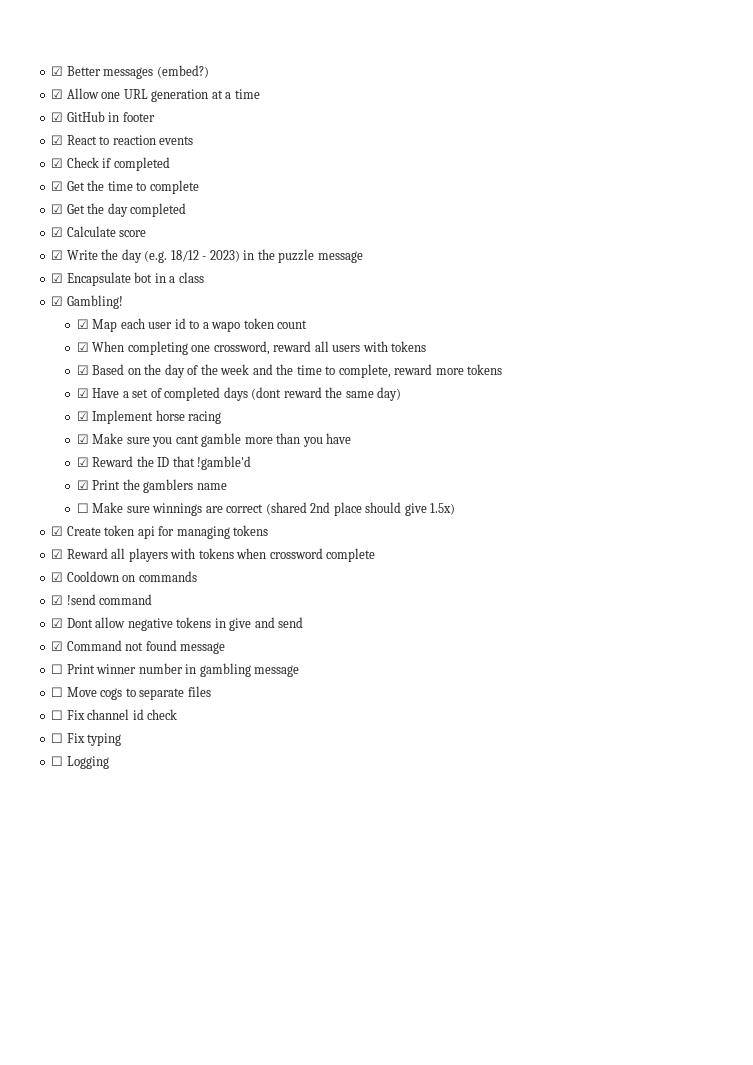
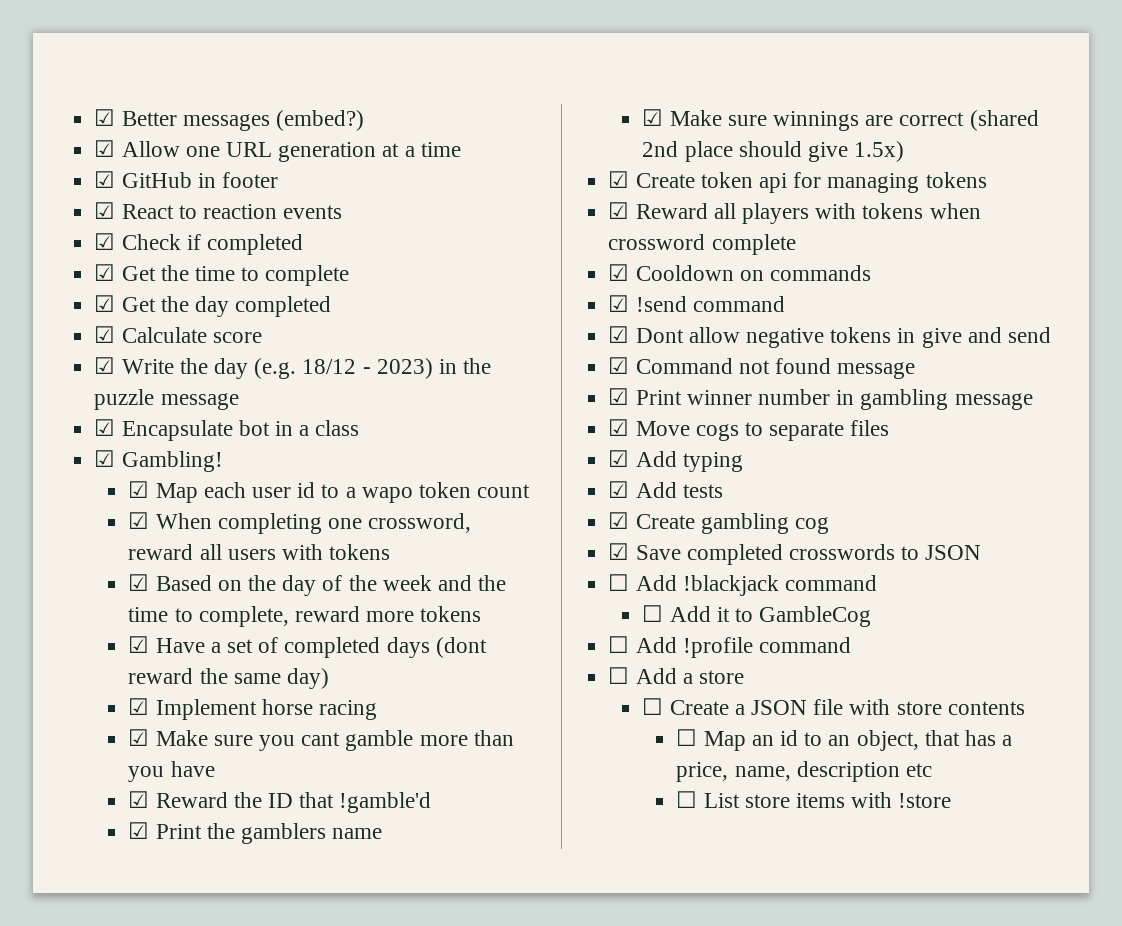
[76,503,89,513] ☐ -> [642,109,664,126] ☑
[51,664,64,674] ☐ -> [608,388,630,405] ☑
[51,687,64,697] ☐ -> [608,419,630,436] ☑
[51,709,178,720] [51,733,122,746] [51,756,109,769] ☐ Fix channel id check // ☐ Fix typing // ☐ Logging -> [608,450,743,472] [608,481,723,498] [608,512,829,534] [608,543,982,565] [608,574,877,596] [642,605,872,627] [608,636,851,658] [608,667,744,684] [642,698,1025,715] [676,729,1013,751] [676,761,932,782] [676,791,952,808] ☑ Add typing // ☑ Add tests // ☑ Create gambling cog // ☑ Save completed crosswords to JSON // ☐ Add !blackjack command // ☐ Add it to GambleCog // ☐ Add !profile command // ☐ Add a store // ☐ Create a JSON file with store contents // ☐ Map an id to an object, that has a price, name, description etc // ☐ List store items with !store

